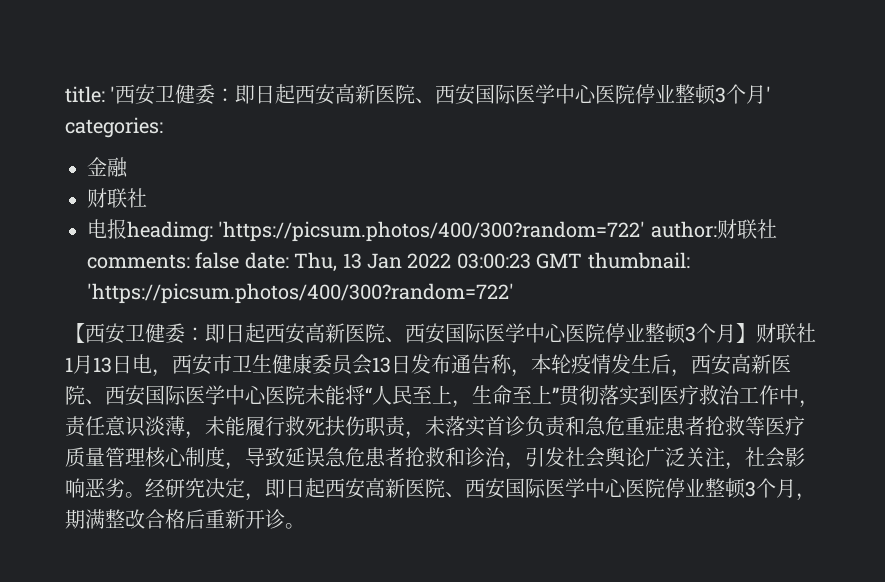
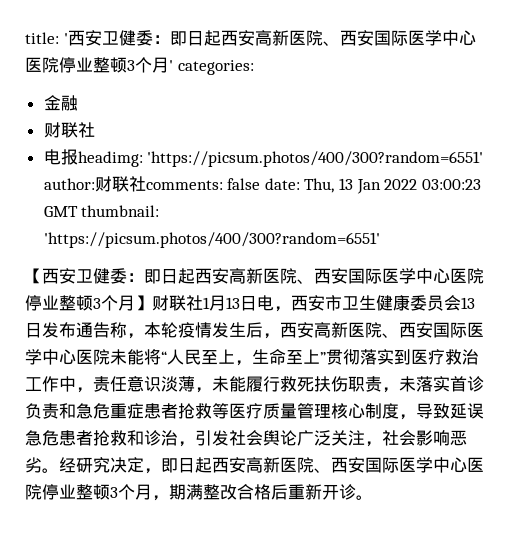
[218,221,646,242] 'https://picsum.photos/400/300?random=722' -> [147,151,484,167] 'https://picsum.photos/400/300?random=6551'
[87,283,514,304] 'https://picsum.photos/400/300?random=722' -> [43,232,380,248] 'https://picsum.photos/400/300?random=6551'

